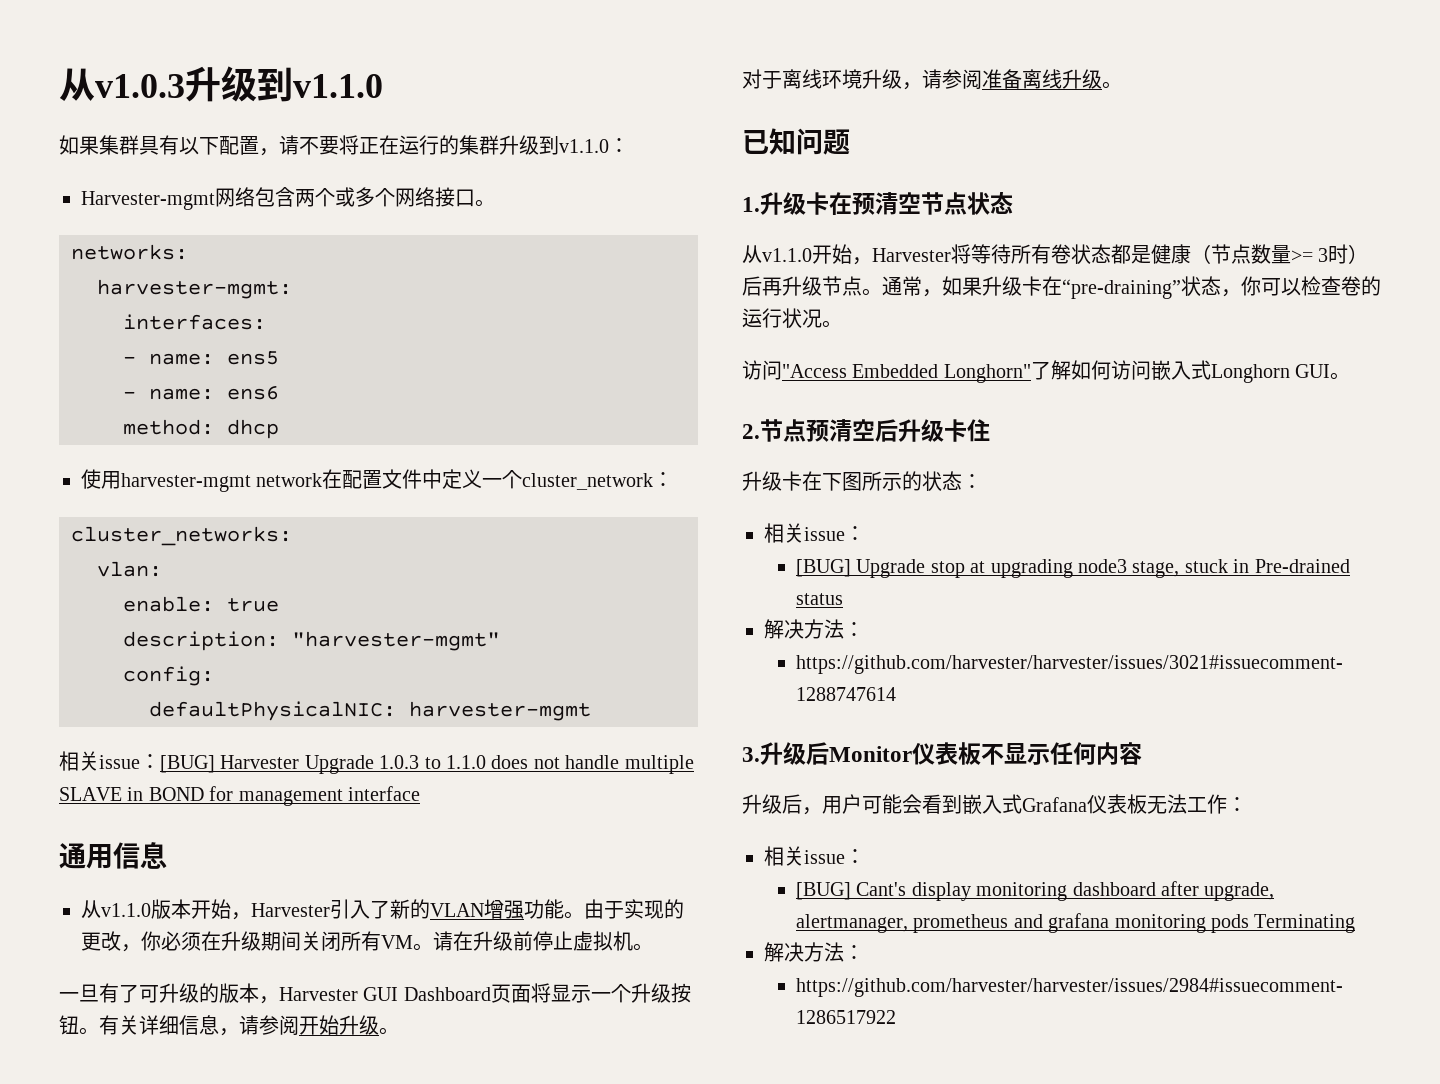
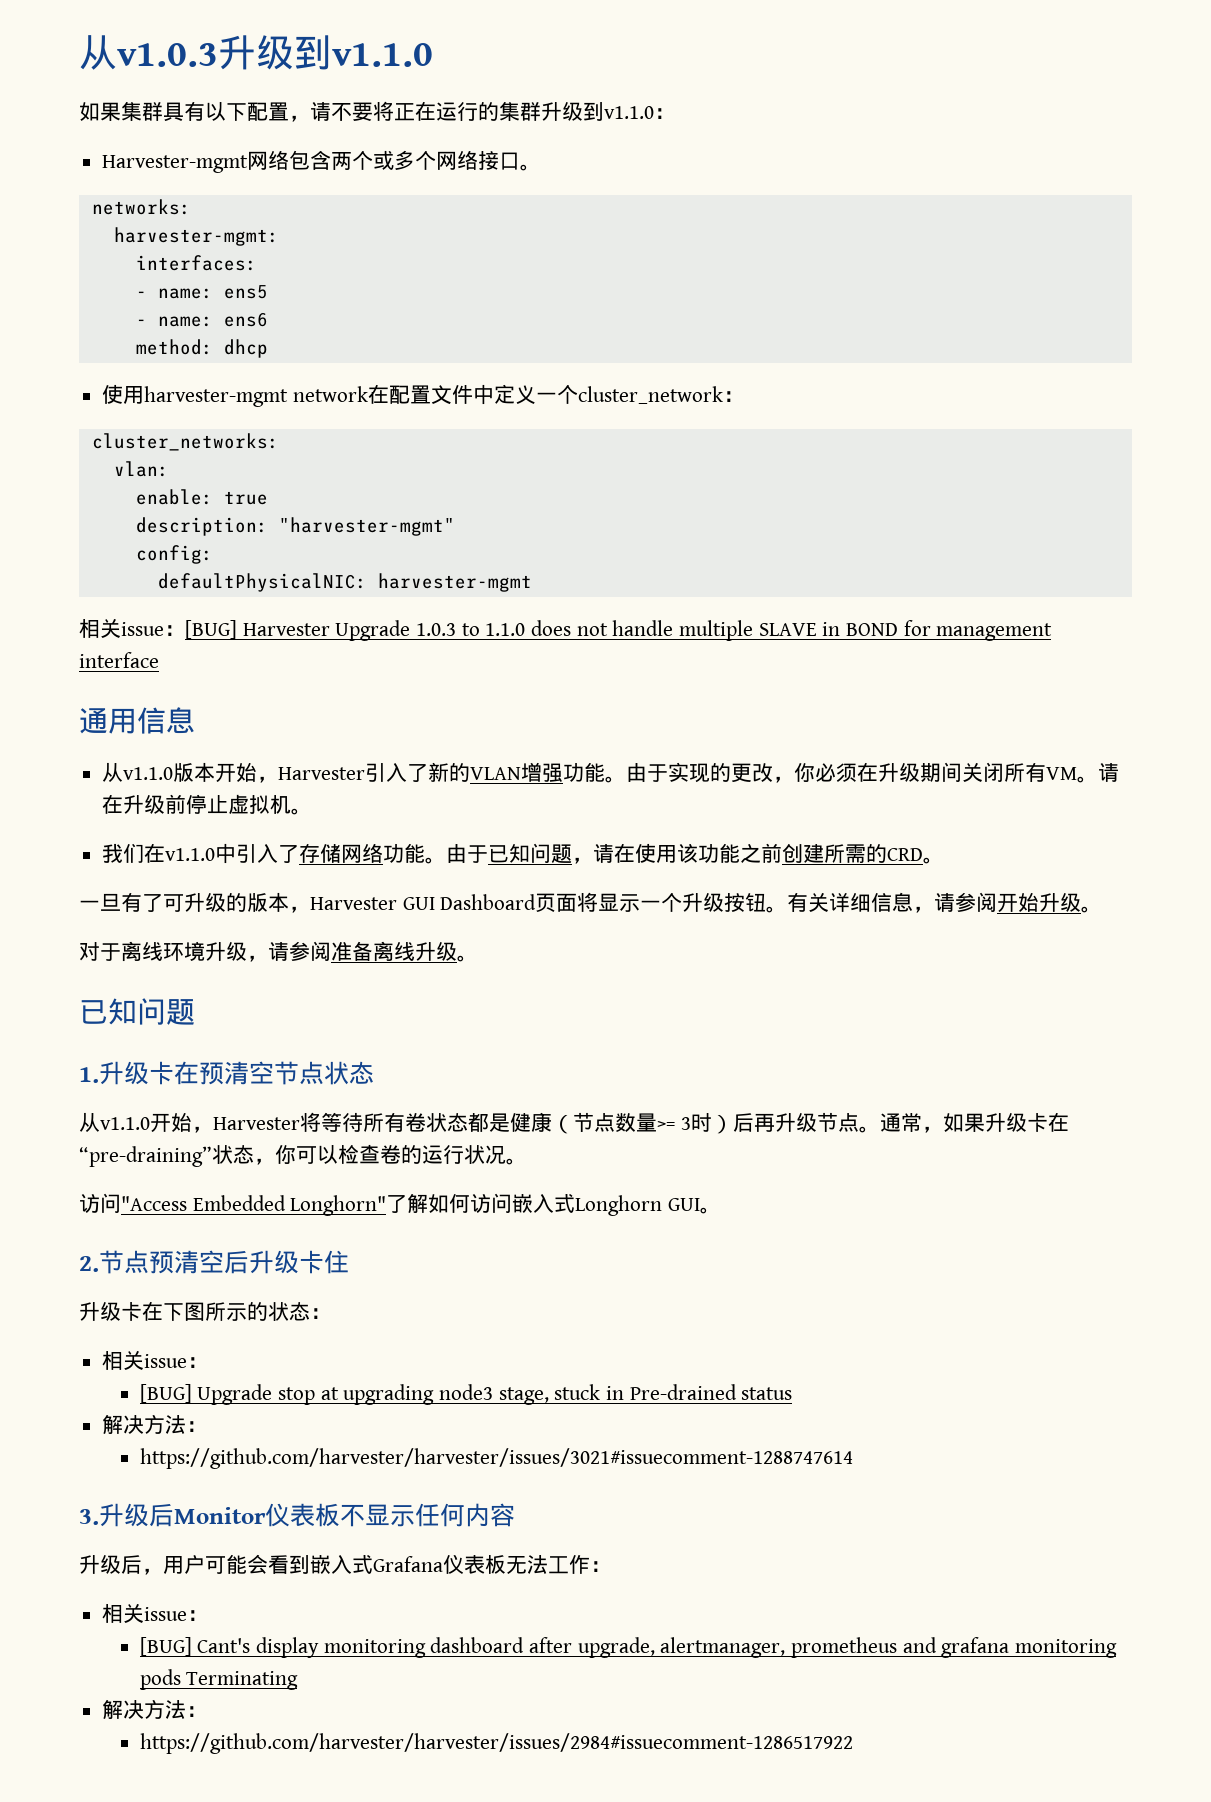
(653, 947) none -> [102,843,945,864] // 我们在v1.1.0中引入了存储网络功能。由于已知问题，请在使用该功能之前创建所需的CRD。

